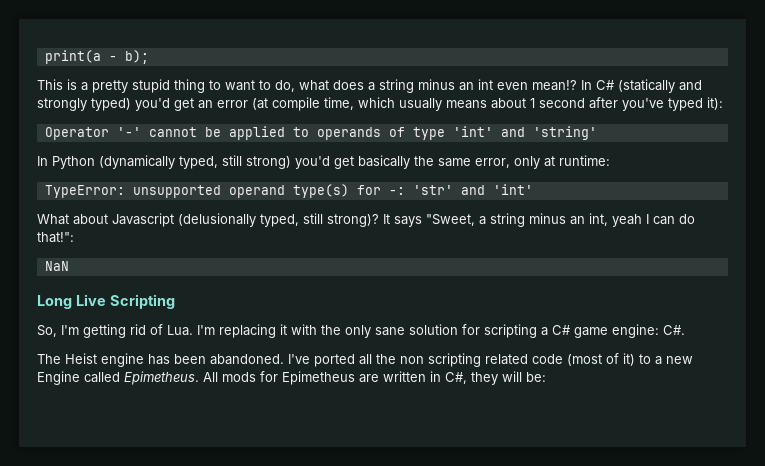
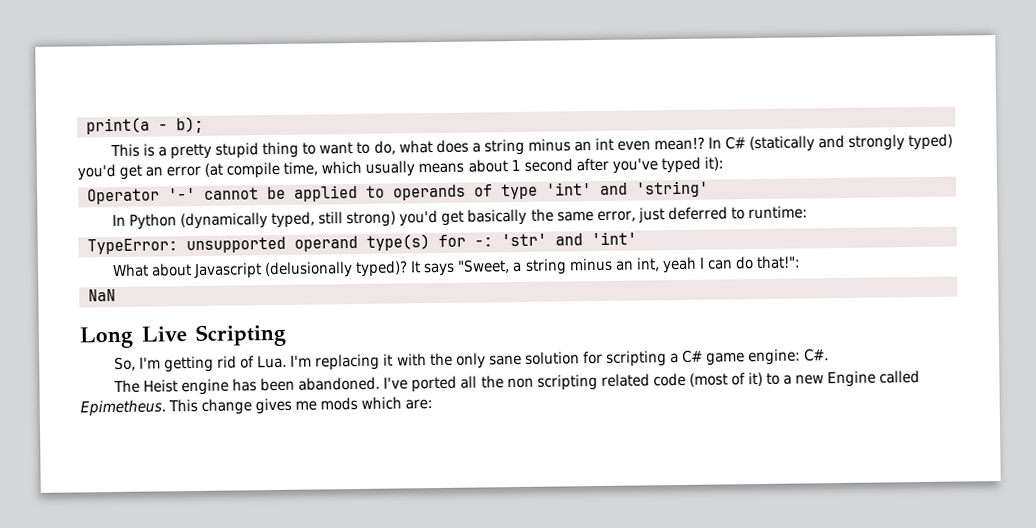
[514,156,555,169] only at -> [637,206,745,224] just deferred to
[260,213,379,227] typed, still strong)? -> [355,260,409,278] typed)?
[203,371,546,385] All mods for Epimetheus are written in C#, they will be: -> [168,396,434,415] This change gives me mods which are:

